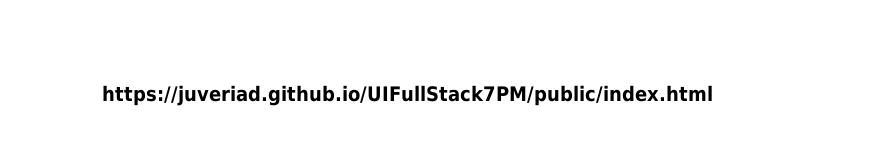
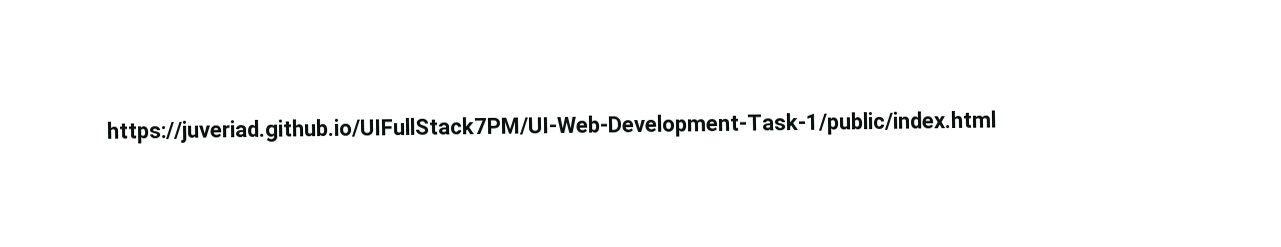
[102,85,713,106] https://juveriad.github.io/UIFullStack7PM/public/index.html -> [106,110,997,144] https://juveriad.github.io/UIFullStack7PM/UI-Web-Development-Task-1/public/index.html

